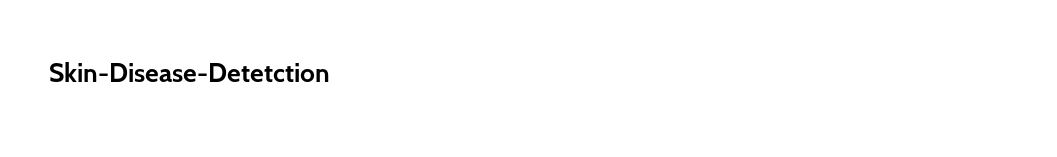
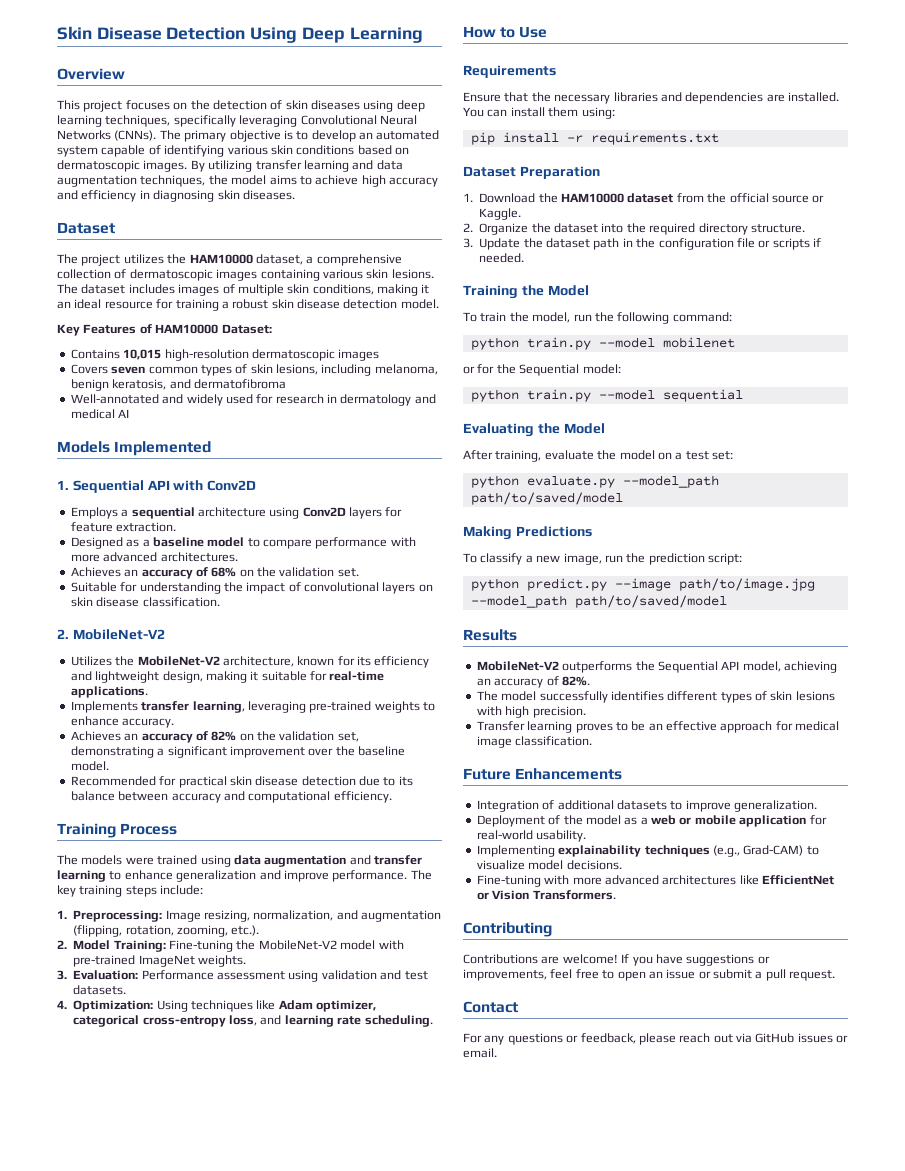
[49,62,330,82] Skin-Disease-Detetction -> [57,26,423,43] [57,68,125,80] [57,100,425,112] [57,115,417,127] [57,130,440,142] [57,145,409,157] [57,160,403,172] [57,175,438,187] [57,190,295,202] [57,222,115,234] [57,254,402,266] [57,269,434,281] [57,284,430,296] [57,299,439,311] [57,324,272,336] [70,349,380,361] [70,364,438,376] [70,379,286,391] [70,394,436,406] [70,409,130,419] [57,441,212,456] [57,480,257,493] [70,507,403,519] [70,522,177,532] [70,537,416,549] [70,552,238,562] [70,567,359,579] [70,582,433,594] [70,597,220,607] [57,629,165,640] [70,656,430,668] [70,671,385,683] [70,686,148,698] [70,701,435,713] [70,716,175,728] [70,731,359,743] [70,746,405,758] [70,761,109,771] [70,776,413,788] [70,791,392,803] [57,823,178,838] [57,855,422,867] [57,870,432,882] [57,885,204,897] [57,910,442,922] [73,925,260,937] [57,940,404,952] [73,955,246,967] [57,970,428,982] [73,985,127,995] [57,1000,377,1012] [73,1015,433,1027] [463,26,548,38] [463,65,556,78] [463,92,839,104] [463,107,615,119] [470,132,719,145] [463,166,600,179] [463,193,825,203] [479,208,522,220] [463,223,805,235] [463,238,821,250] [479,253,525,263] [463,285,589,299] [463,312,732,324] [470,337,735,350] [463,364,621,376] [470,389,743,402] [463,423,605,437] [463,450,733,462] [470,475,719,488] [470,492,623,505] [463,526,592,540] [463,553,742,565] [470,578,815,591] [470,595,727,608] [463,629,517,641] [476,661,837,673] [476,676,590,688] [476,691,835,703] [476,706,586,718] [476,721,840,733] [476,736,593,748] [463,768,623,780] [476,800,817,812] [476,815,827,827] [476,830,587,842] [476,845,819,857] [476,860,622,870] [476,875,834,887] [476,890,616,900] [463,922,552,937] [463,954,770,966] [463,969,836,981] [463,1001,518,1013] [463,1033,849,1045] [463,1048,497,1058] Skin Disease Detection Using Deep Learning // Overview // This project focuses on the detection of skin diseases using deep learning techniques, specifically leveraging Convolutional Neural Networks (CNNs). The primary objective is to develop an automated system capable of identifying various skin conditions based on dermatoscopic images. By utilizing transfer learning and data augmentation techniques, the model aims to achieve high accuracy and efficiency in diagnosing skin diseases. // Dataset // The project utilizes the HAM10000 dataset, a comprehensive collection of dermatoscopic images containing various skin lesions. The dataset includes images of multiple skin conditions, making it an ideal resource for training a robust skin disease detection model. // Key Features of HAM10000 Dataset: // Contains 10,015 high-resolution dermatoscopic images // Covers seven common types of skin lesions, including melanoma, benign keratosis, and dermatofibroma // Well-annotated and widely used for research in dermatology and medical AI // Models Implemented // 1. Sequential API with Conv2D // Employs a sequential architecture using Conv2D layers for feature extraction. // Designed as a baseline model to compare performance with more advanced architectures. // Achieves an accuracy of 68% on the validation set. // Suitable for understanding the impact of convolutional layers on skin disease classification. // 2. MobileNet-V2 // Utilizes the MobileNet-V2 architecture, known for its efficiency and lightweight design, making it suitable for real-time applications. // Implements transfer learning, leveraging pre-trained weights to enhance accuracy. // Achieves an accuracy of 82% on the validation set, demonstrating a significant improvement over the baseline model. // Recommended for practical skin disease detection due to its balance between accuracy and computational efficiency. // Training Process // The models were trained using data augmentation and transfer learning to enhance generalization and improve performance. The key training steps include: // 1. Preprocessing: Image resizing, normalization, and augmentation (flipping, rotation, zooming, etc.). // 2. Model Training: Fine-tuning the MobileNet-V2 model with pre-trained ImageNet weights. // 3. Evaluation: Performance assessment using validation and test datasets. // 4. Optimization: Using techniques like Adam optimizer, categorical cross-entropy loss, and learning rate scheduling. // How to Use // Requirements // Ensure that the necessary libraries and dependencies are installed. You can install them using: // pip install -r requirements.txt // Dataset Preparation // 1. Download the HAM10000 dataset from the official source or Kaggle. // 2. Organize the dataset into the required directory structure. // 3. Update the dataset path in the configuration file or scripts if needed. // Training the Model // To train the model, run the following command: // python train.py --model mobilenet // or for the Sequential model: // python train.py --model sequential // Evaluating the Model // After training, evaluate the model on a test set: // python evaluate.py --model_path path/to/saved/model // Making Predictions // To classify a new image, run the prediction script: // python predict.py --image path/to/image.jpg --model_path path/to/saved/model // Results // MobileNet-V2 outperforms the Sequential API model, achieving an accuracy of 82%. // The model successfully identifies different types of skin lesions with high precision. // Transfer learning proves to be an effective approach for medical image classification. // Future Enhancements // Integration of additional datasets to improve generalization. // Deployment of the model as a web or mobile application for real-world usability. // Implementing explainability techniques (e.g., Grad-CAM) to visualize model decisions. // Fine-tuning with more advanced architectures like EfficientNet or Vision Transformers. // Contributing // Contributions are welcome! If you have suggestions or improvements, feel free to open an issue or submit a pull request. // Contact // For any questions or feedback, please reach out via GitHub issues or email.

